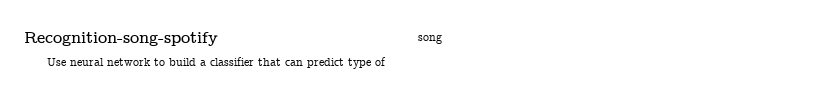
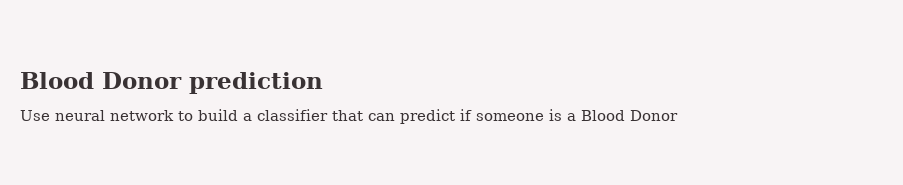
[24,32,218,46] Recognition-song-spotify -> [20,72,323,94] Blood Donor prediction
[348,57,387,69] [418,34,442,44] type of song -> [460,109,678,121] if someone is a Blood Donor

